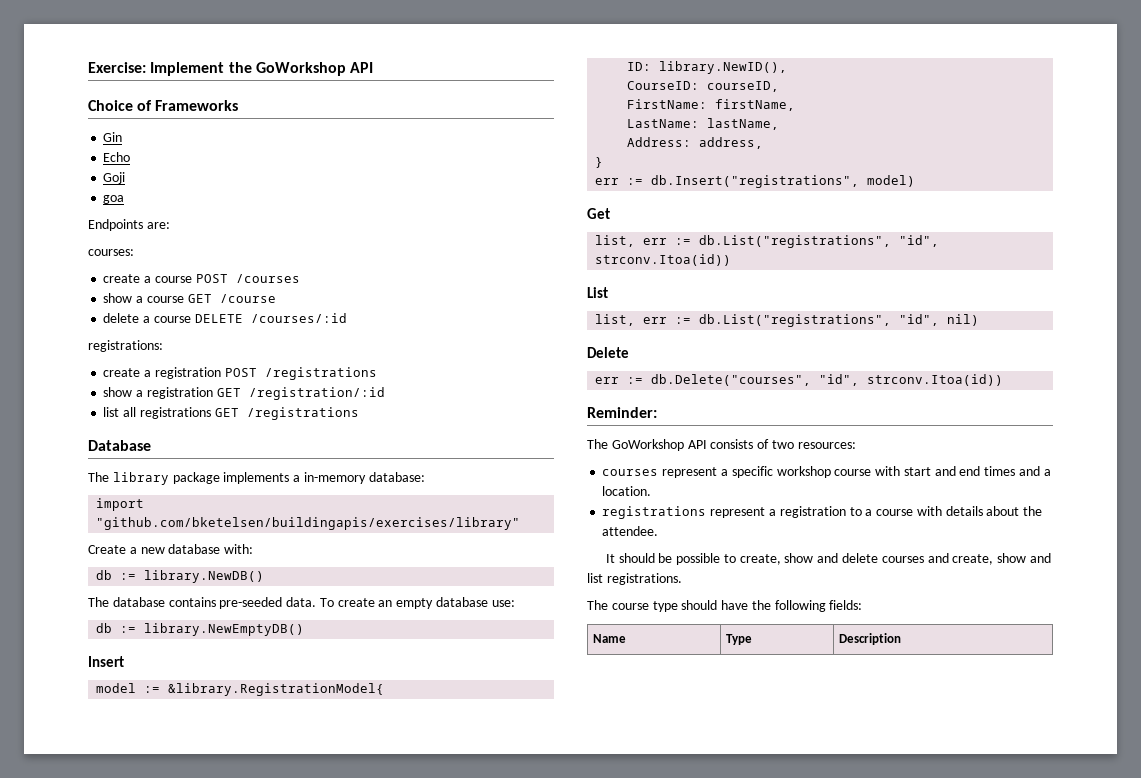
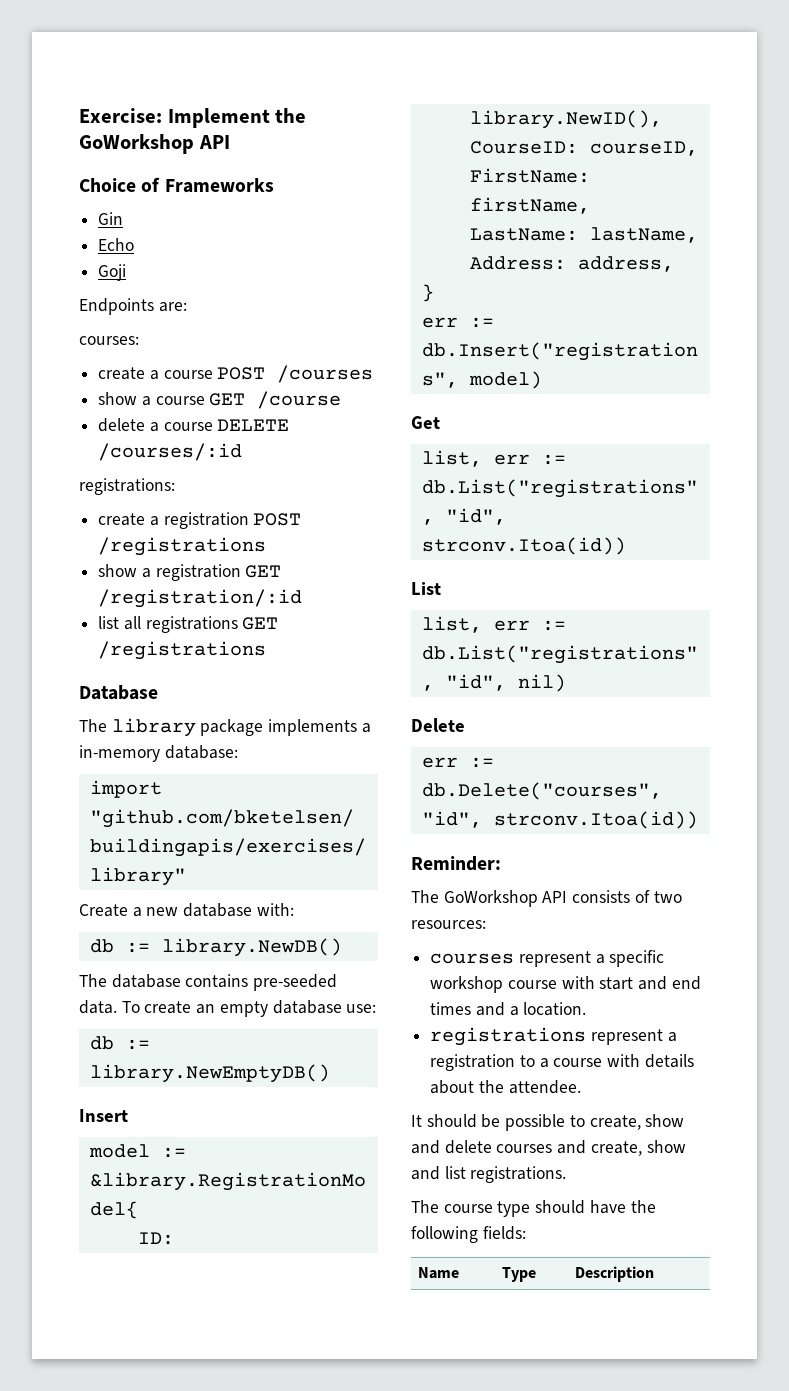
[103,195,125,204] // goa -> (127, 272) none

